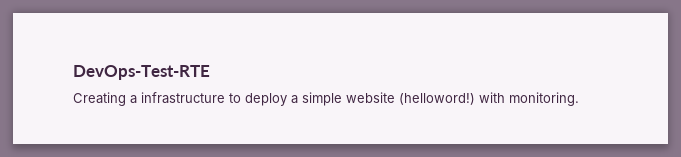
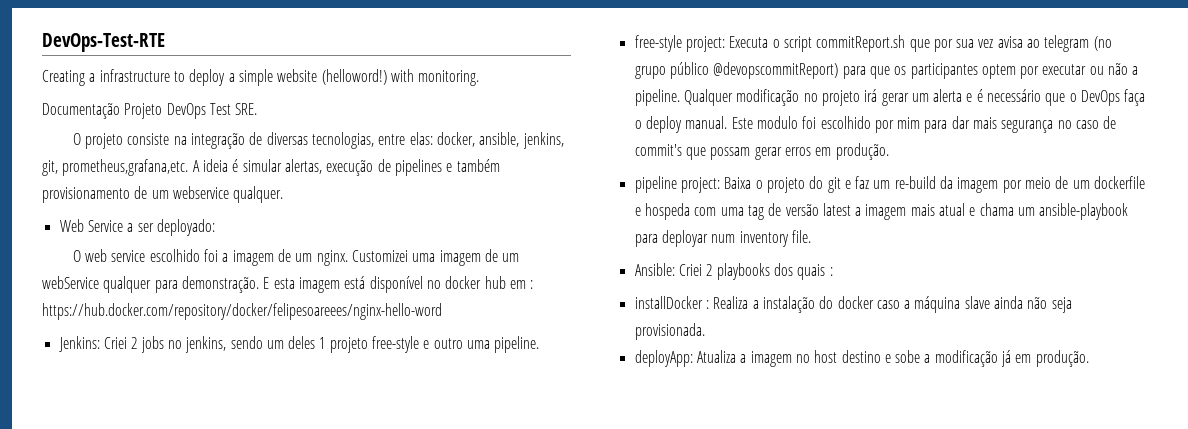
(579, 99) none -> [42,102,258,119] [72,132,564,149] [42,159,500,176] [42,186,284,203] [59,219,215,236] [72,249,520,266] [42,276,534,293] [42,303,442,320] [58,336,540,353] [634,35,1112,52] [634,62,1139,79] [634,89,1146,106] [634,116,1117,133] [634,143,889,160] [634,176,1146,193] [634,203,1129,220] [634,230,811,247] [634,263,833,280] [634,296,1072,313] [634,323,705,340] [634,350,1089,367] // Documentação Projeto DevOps Test SRE. // O projeto consiste na integração de diversas tecnologias, entre elas: docker, ansible, jenkins, git, prometheus,grafana,etc. A ideia é simular alertas, execução de pipelines e também provisionamento de um webservice qualquer. // Web Service a ser deployado: // O web service escolhido foi a imagem de um nginx. Customizei uma imagem de um webService qualquer para demonstração. E esta imagem está disponível no docker hub em : https://hub.docker.com/repository/docker/felipesoareees/nginx-hello-word // Jenkins: Criei 2 jobs no jenkins, sendo um deles 1 projeto free-style e outro uma pipeline. // free-style project: Executa o script commitReport.sh que por sua vez avisa ao telegram (no grupo público @devopscommitReport) para que os participantes optem por executar ou não a pipeline. Qualquer modificação no projeto irá gerar um alerta e é necessário que o DevOps faça o deploy manual. Este modulo foi escolhido por mim para dar mais segurança no caso de commit's que possam gerar erros em produção. // pipeline project: Baixa o projeto do git e faz um re-build da imagem por meio de um dockerfile e hospeda com uma tag de versão latest a imagem mais atual e chama um ansible-playbook para deployar num inventory file. // Ansible: Criei 2 playbooks dos quais : // installDocker : Realiza a instalação do docker caso a máquina slave ainda não seja provisionada. // deployApp: Atualiza a imagem no host destino e sobe a modificação já em produção.

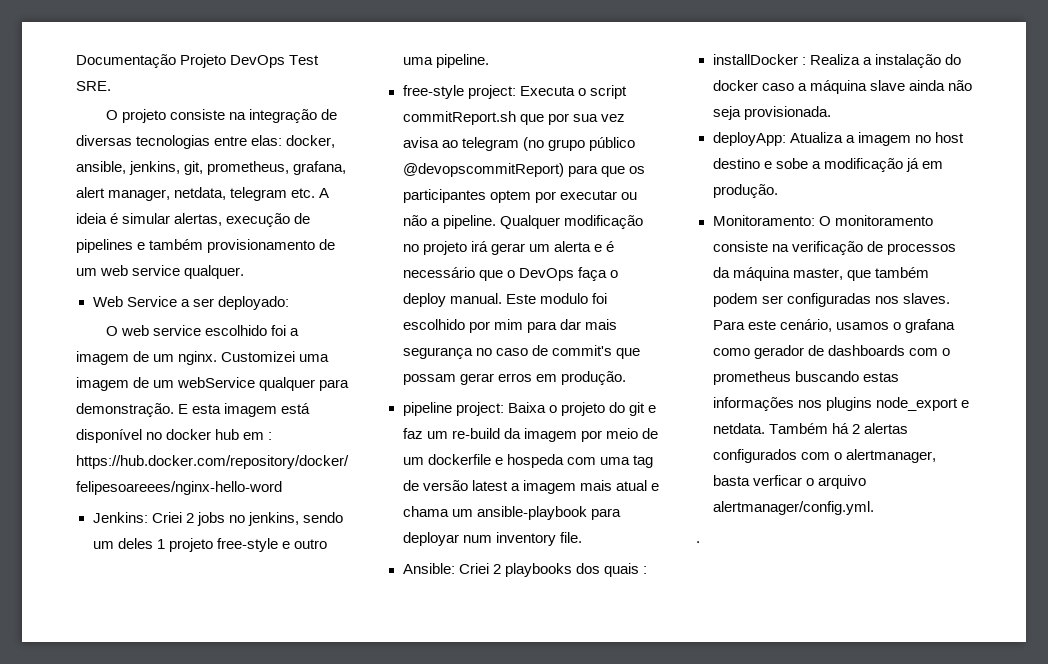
[42,33,165,52] [42,69,480,86] DevOps-Test-RTE // Creating a infrastructure to deploy a simple website (helloword!) with monitoring. // -> (76, 61) none
[311,132,374,149] tecnologias, -> [136,135,211,149] tecnologias
[62,159,189,176] prometheus,grafana,etc. -> [207,161,347,175] [76,187,316,201] prometheus, grafana, alert manager, netdata, telegram etc.
[172,186,229,199] webservice -> [100,265,181,276] web service
(1089, 358) none -> [712,215,933,226] [712,241,956,255] [712,267,929,281] [712,293,950,307] [712,319,955,333] [712,345,950,359] [712,371,899,385] [712,397,969,411] [712,423,908,434] [712,449,936,463] [712,475,866,489] [712,501,874,515] [696,541,700,543] // Monitoramento: O monitoramento consiste na verificação de processos da máquina master, que também podem ser configuradas nos slaves. Para este cenário, usamos o grafana como gerador de dashboards com o prometheus buscando estas informações nos plugins node_export e netdata. Também há 2 alertas configurados com o alertmanager, basta verficar o arquivo alertmanager/config.yml. // .

